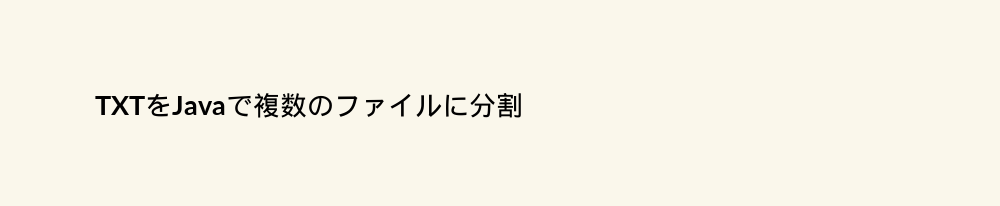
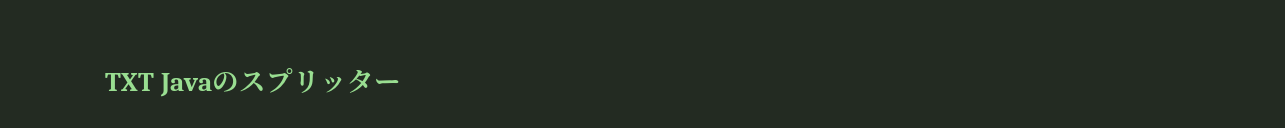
[145,92,523,118] をJavaで複数のファイルに分割 -> [160,68,402,97] Javaのスプリッター

